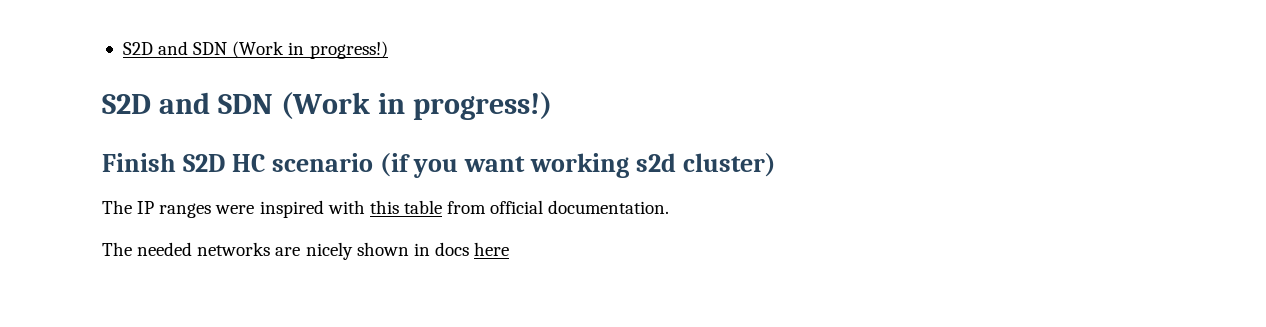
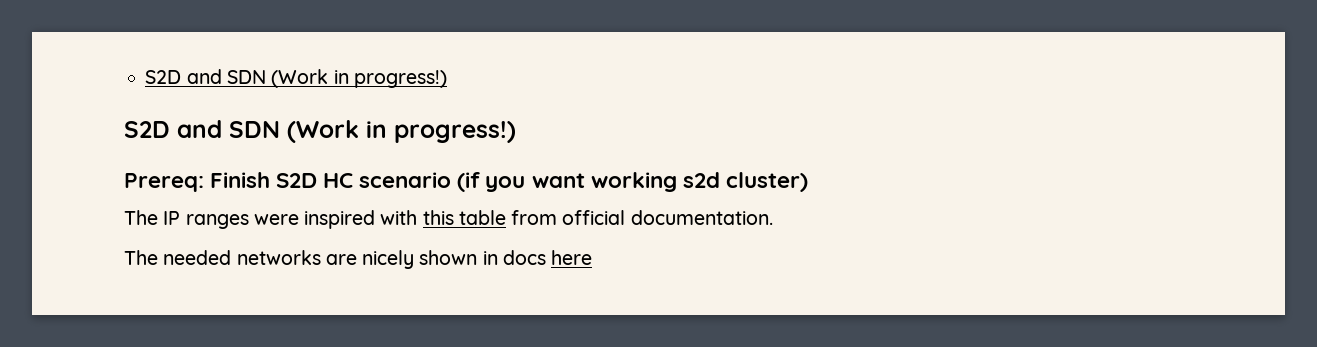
(552, 106) none -> [124,173,204,192] Prereq:

